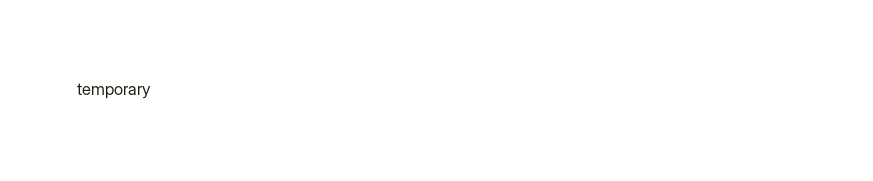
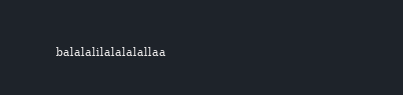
[77,83,151,99] temporary -> [56,47,166,56] balalalilalalalallaa

